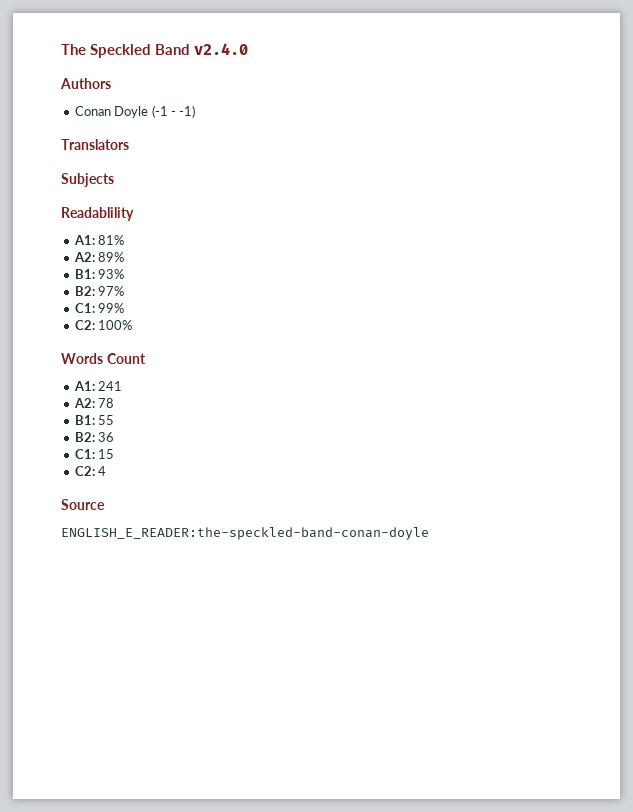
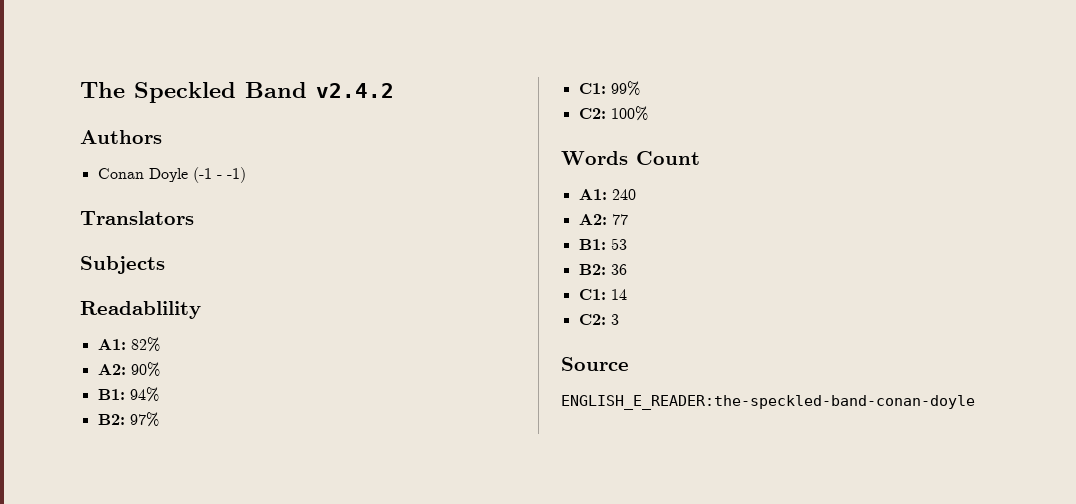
[194,43,248,55] v2.4.0 -> [316,83,394,98] v2.4.2
[98,235,125,245] [73,252,125,262] [74,269,125,279] 81% // A2: 89% // B1: 93% -> [130,337,160,352] [97,362,160,377] [97,387,159,402] 82% // A2: 90% // B1: 94%
[98,381,123,391] [73,398,115,408] [74,415,115,425] 241 // A2: 78 // B1: 55 -> [611,189,636,200] [578,214,628,225] [578,238,627,250] 240 // A2: 77 // B1: 53
[98,449,115,459] [74,466,107,476] 15 // C2: 4 -> [610,289,627,300] [578,314,619,325] 14 // C2: 3

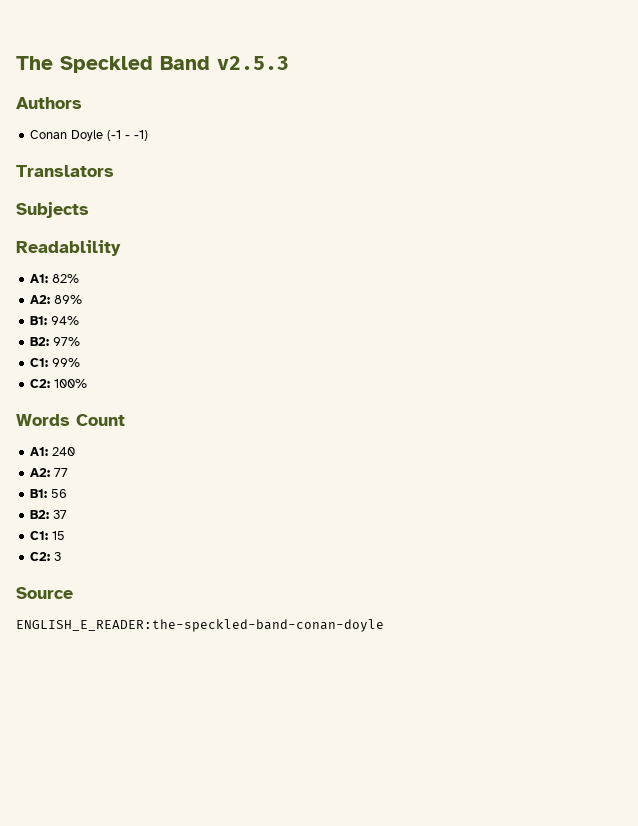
[316,83,394,98] v2.4.2 -> [217,56,289,70] v2.5.3
[130,362,160,377] 90% -> [54,295,83,304] 89%
[610,238,627,250] [578,264,627,275] [578,289,627,300] 53 // B2: 36 // C1: 14 -> [51,489,68,498] [30,510,68,519] [30,531,66,540] 56 // B2: 37 // C1: 15

